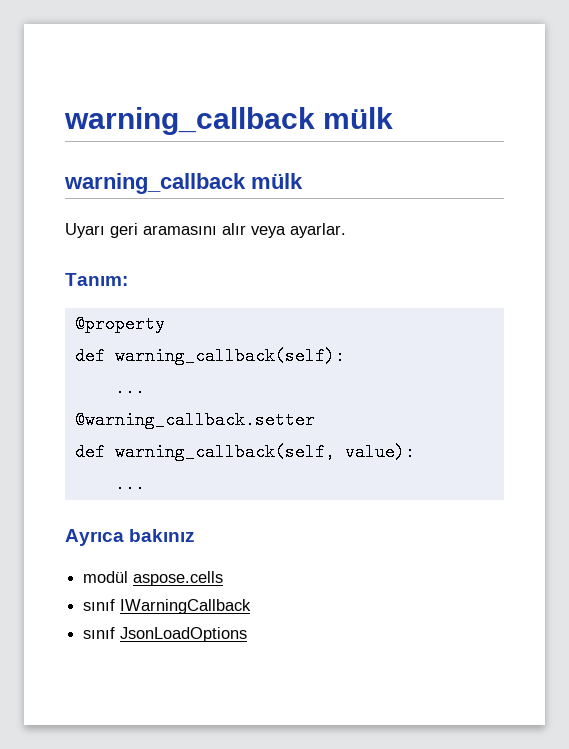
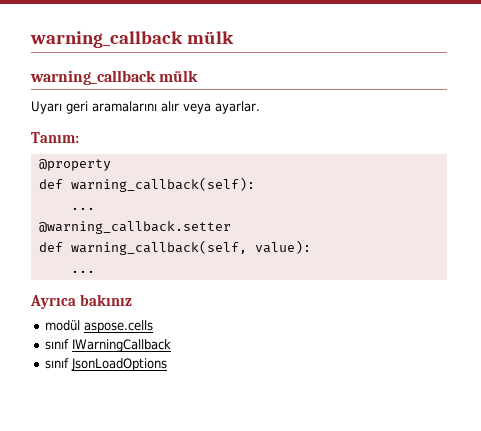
[143,225,217,235] aramasını -> [92,101,157,112] aramalarını

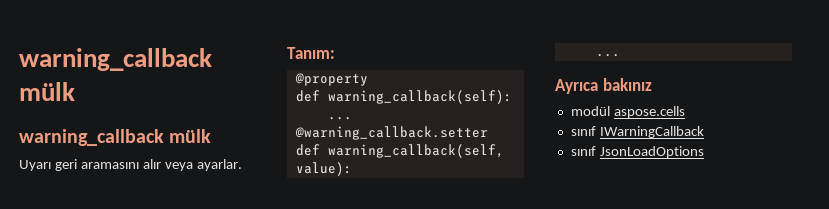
[92,101,157,112] aramalarını -> [80,162,139,169] aramasını

